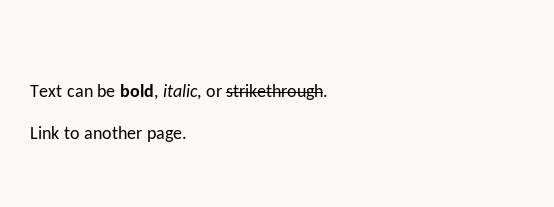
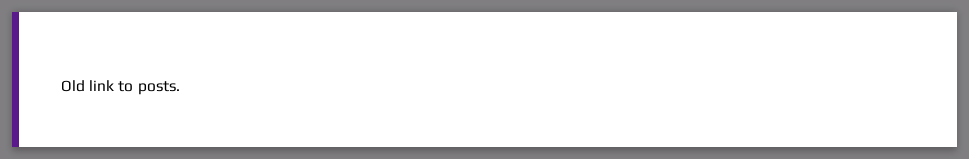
[30,84,329,100] [30,126,188,142] Text can be bold, italic, or strikethrough. // Link to another page. -> [61,80,180,95] Old link to posts.

